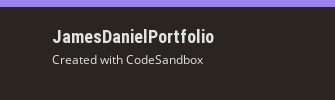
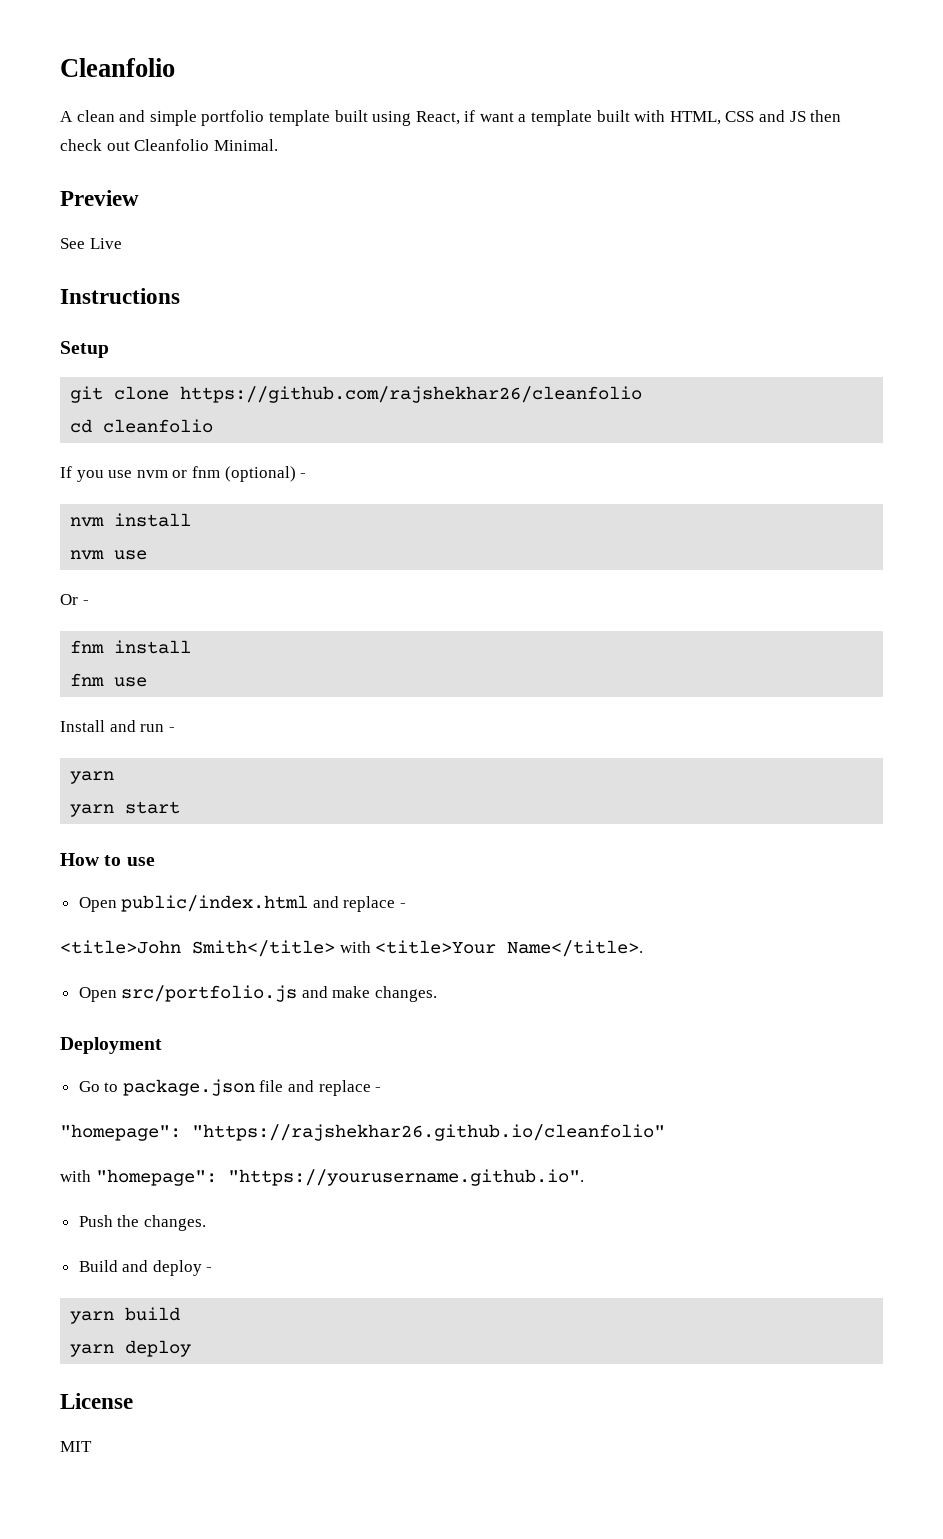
[52,29,214,43] [52,55,205,64] JamesDanielPortfolio // Created with CodeSandbox -> [60,58,175,77] [60,110,842,126] [60,139,278,151] [60,190,139,206] [60,238,122,249] [60,288,180,304] [60,341,109,358] [70,386,643,403] [70,419,214,433] [60,466,307,482] [70,513,192,527] [70,550,148,560] [60,594,89,605] [70,640,192,654] [70,673,148,687] [60,720,175,732] [70,771,115,784] [70,801,181,817] [60,853,155,866] [78,895,407,912] [60,940,644,957] [78,985,438,1002] [60,1037,162,1054] [78,1079,382,1096] [60,1124,665,1141] [60,1169,584,1186] [78,1215,206,1231] [78,1260,213,1276] [70,1307,181,1324] [70,1340,192,1357] [60,1393,133,1409] [60,1441,92,1452] Cleanfolio // A clean and simple portfolio template built using React, if want a template built with HTML, CSS and JS then check out Cleanfolio Minimal. // Preview // See Live // Instructions // Setup // git clone https://github.com/rajshekhar26/cleanfolio // cd cleanfolio // If you use nvm or fnm (optional) - // nvm install // nvm use // Or - // fnm install // fnm use // Install and run - // yarn // yarn start // How to use // Open public/index.html and replace - // <title>John Smith</title> with <title>Your Name</title>. // Open src/portfolio.js and make changes. // Deployment // Go to package.json file and replace - // "homepage": "https://rajshekhar26.github.io/cleanfolio" // with "homepage": "https://yourusername.github.io". // Push the changes. // Build and deploy - // yarn build // yarn deploy // License // MIT

